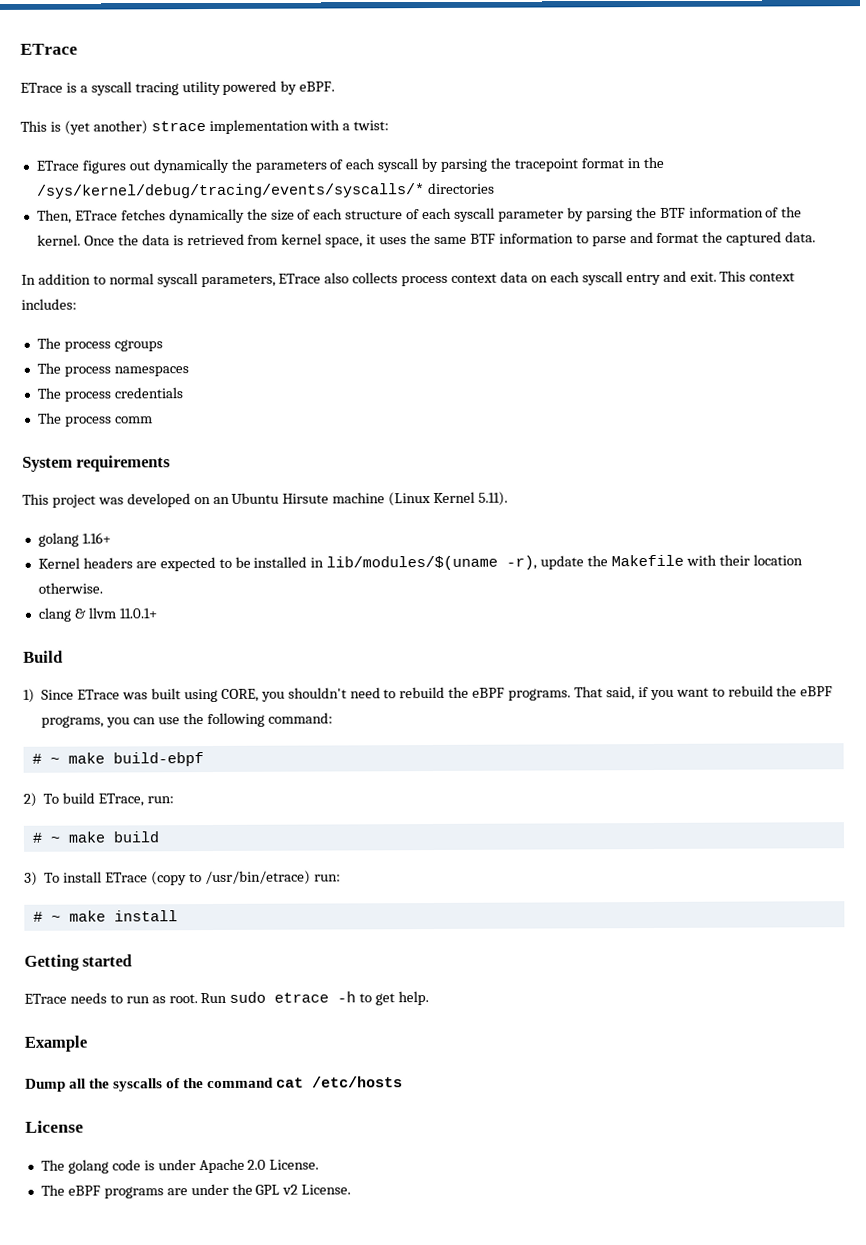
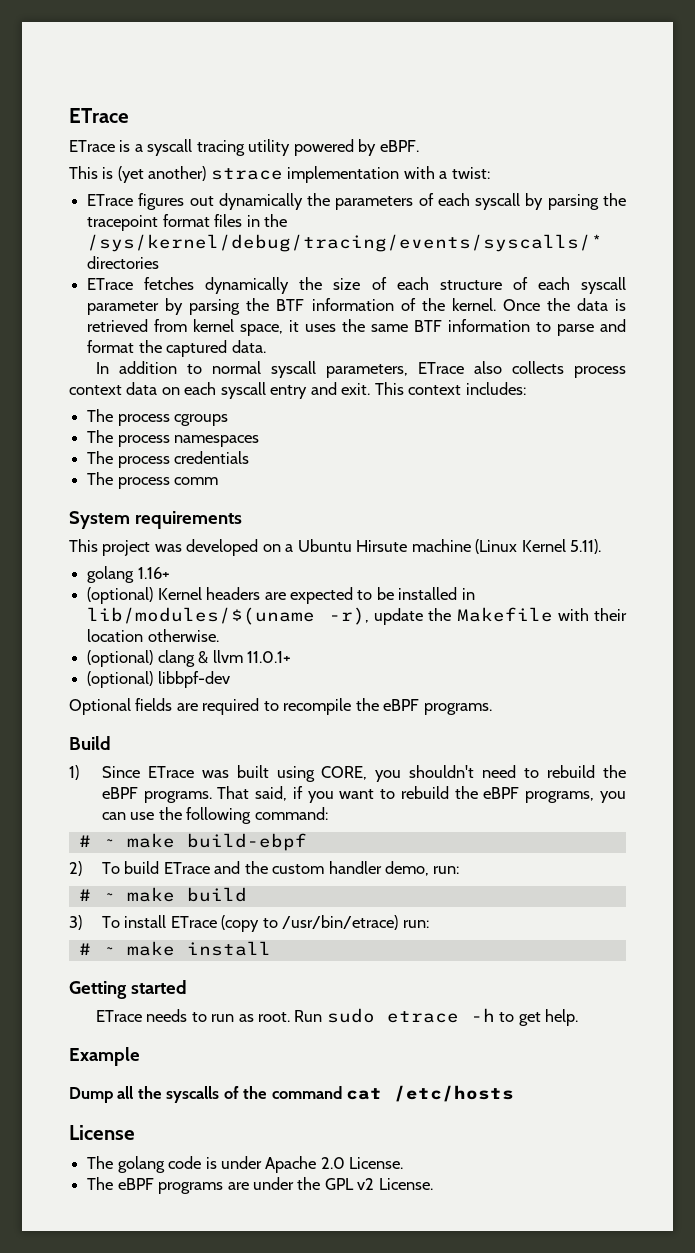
(624, 163) none -> [214,214,243,227] files
[36,209,72,224] Then, -> (160, 262) none
[212,496,230,504] an -> [285,544,294,552] a
(111, 538) none -> [87,587,154,604] (optional)
(103, 588) none -> [87,650,154,667] (optional)
(157, 613) none -> [87,671,230,688] [69,698,492,715] // (optional) libbpf-dev // Optional fields are required to recompile the eBPF programs.
[98,793,145,807] ETrace, -> [163,861,429,876] ETrace and the custom handler demo,

